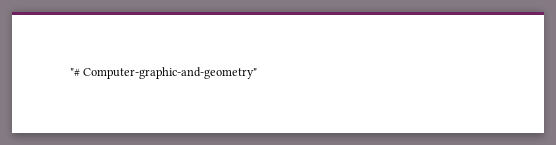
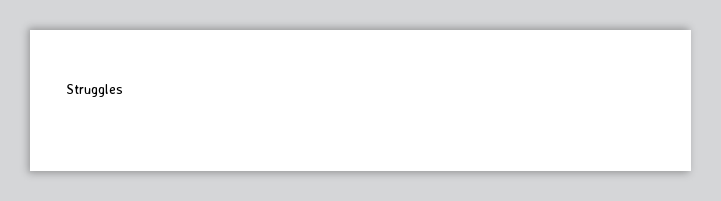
[70,67,258,79] "# Computer-graphic-and-geometry" -> [66,84,123,97] Struggles

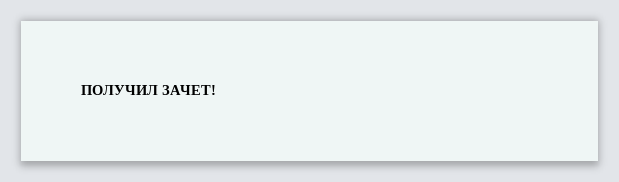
[66,84,123,97] Struggles -> [81,85,216,95] ПОЛУЧИЛ ЗАЧЕТ!

